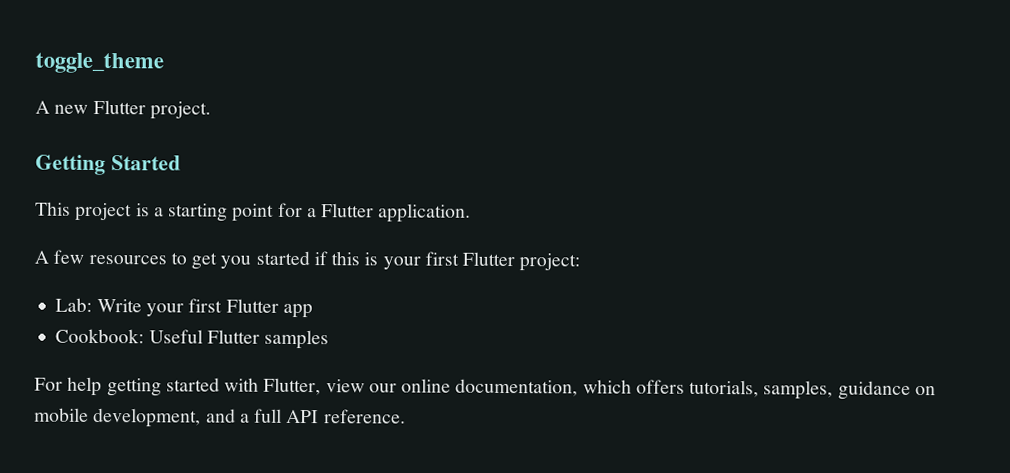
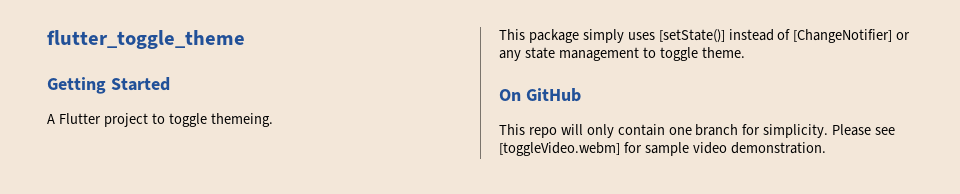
[35,52,164,74] [35,99,211,120] [35,154,181,176] [35,201,472,223] [34,249,581,272] [55,297,313,319] [55,328,330,350] [34,376,936,400] [34,407,406,428] toggle_theme // A new Flutter project. // Getting Started // This project is a starting point for a Flutter application. // A few resources to get you started if this is your first Flutter project: // Lab: Write your first Flutter app // Cookbook: Useful Flutter samples // For help getting started with Flutter, view our online documentation, which offers tutorials, samples, guidance on mobile development, and a full API reference. -> [47,30,245,49] [47,77,170,94] [47,113,273,127] [499,29,911,43] [499,47,745,61] [499,88,581,102] [499,124,896,138] [499,142,826,156] flutter_toggle_theme // Getting Started // A Flutter project to toggle themeing. // This package simply uses [setState()] instead of [ChangeNotifier] or any state management to toggle theme. // On GitHub // This repo will only contain one branch for simplicity. Please see [toggleVideo.webm] for sample video demonstration.

